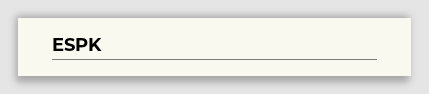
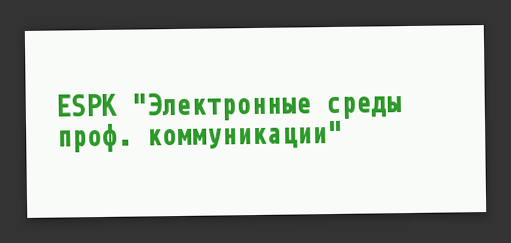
(102, 44) none -> [130,91,401,122] [56,120,342,153] "Электронные среды проф. коммуникации"

